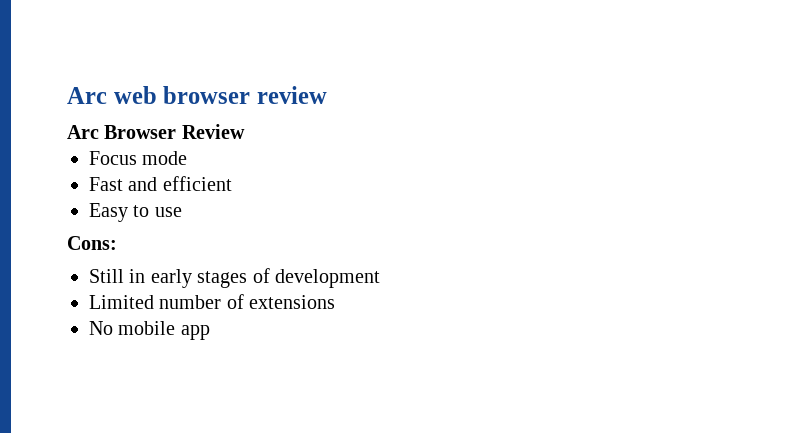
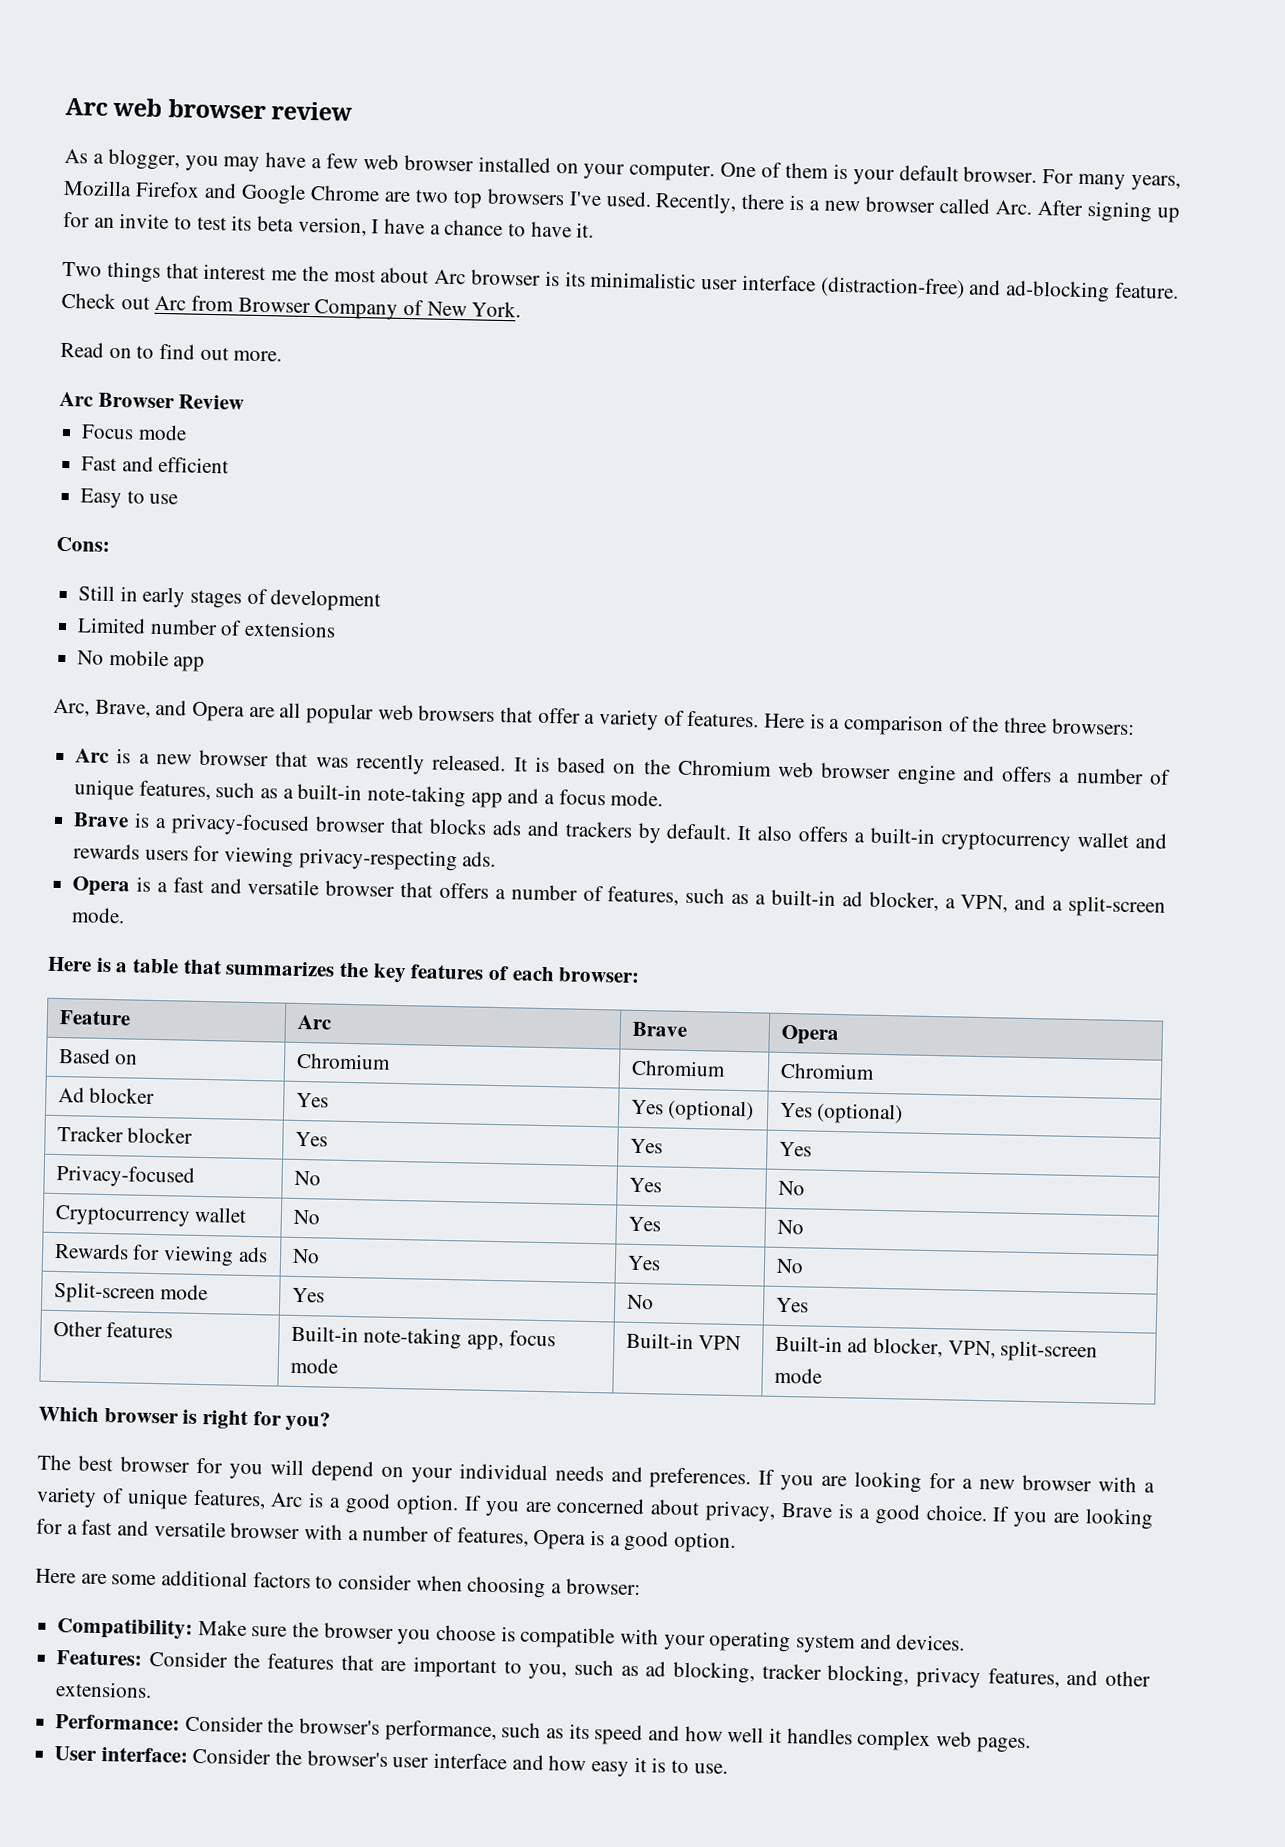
(327, 95) none -> [64,148,1181,191] [63,179,1181,223] [63,211,595,238] [62,261,1180,303] [61,292,522,320] [60,341,283,362] // As a blogger, you may have a few web browser installed on your computer. One of them is your default browser. For many years, Mozilla Firefox and Google Chrome are two top browsers I've used. Recently, there is a new browser called Arc. After signing up for an invite to test its beta version, I have a chance to have it. // Two things that interest me the most about Arc browser is its minimalistic user interface (distraction-free) and ad-blocking feature. Check out Arc from Browser Company of New York. // Read on to find out more.
(210, 332) none -> [53,698,1135,737] [75,748,1171,786] [74,779,664,809] [73,812,1168,852] [73,843,497,872] [72,876,1166,918] [71,907,126,924] [47,956,641,984] [58,1010,131,1026] [296,1014,333,1030] [631,1021,687,1037] [780,1024,839,1046] [58,1047,139,1065] [295,1052,391,1070] [630,1059,726,1077] [779,1062,875,1080] [57,1086,156,1105] [295,1092,329,1108] [630,1099,755,1122] [779,1102,904,1125] [56,1125,194,1144] [294,1131,328,1147] [629,1138,663,1154] [778,1141,812,1157] [55,1164,195,1188] [293,1170,321,1186] [628,1177,662,1193] [777,1180,805,1196] [54,1204,248,1227] [292,1209,321,1225] [627,1216,661,1232] [776,1219,804,1235] [53,1242,268,1267] [291,1248,320,1264] [626,1255,661,1271] [775,1258,804,1274] [53,1281,209,1305] [291,1287,325,1303] [626,1294,654,1310] [775,1297,809,1313] [52,1320,174,1339] [290,1325,556,1351] [289,1357,338,1374] [625,1332,742,1351] [774,1335,1099,1363] [773,1367,822,1384] [38,1406,332,1432] [37,1454,1156,1493] [36,1486,1154,1530] [36,1518,737,1554] [35,1568,641,1599] [57,1618,966,1654] [56,1650,1152,1689] [55,1681,153,1699] [55,1714,1031,1754] [54,1746,728,1777] // Arc, Brave, and Opera are all popular web browsers that offer a variety of features. Here is a comparison of the three browsers: // Arc is a new browser that was recently released. It is based on the Chromium web browser engine and offers a number of unique features, such as a built-in note-taking app and a focus mode. // Brave is a privacy-focused browser that blocks ads and trackers by default. It also offers a built-in cryptocurrency wallet and rewards users for viewing privacy-respecting ads. // Opera is a fast and versatile browser that offers a number of features, such as a built-in ad blocker, a VPN, and a split-screen mode. // Here is a table that summarizes the key features of each browser: // Feature | Arc | Brave | Opera // Based on | Chromium | Chromium | Chromium // Ad blocker | Yes | Yes (optional) | Yes (optional) // Tracker blocker | Yes | Yes | Yes // Privacy-focused | No | Yes | No // Cryptocurrency wallet | No | Yes | No // Rewards for viewing ads | No | Yes | No // Split-screen mode | Yes | No | Yes // Other features | Built-in note-taking app, focus mode | Built-in VPN | Built-in ad blocker, VPN, split-screen mode // Which browser is right for you? // The best browser for you will depend on your individual needs and preferences. If you are looking for a new browser with a variety of unique features, Arc is a good option. If you are concerned about privacy, Brave is a good choice. If you are looking for a fast and versatile browser with a number of features, Opera is a good option. // Here are some additional factors to consider when choosing a browser: // Compatibility: Make sure the browser you choose is compatible with your operating system and devices. // Features: Consider the features that are important to you, such as ad blocking, tracker blocking, privacy features, and other extensions. // Performance: Consider the browser's performance, such as its speed and how well it handles complex web pages. // User interface: Consider the browser's user interface and how easy it is to use.

